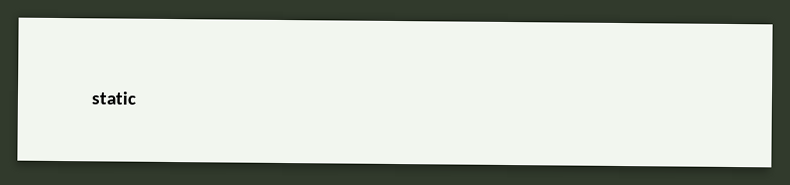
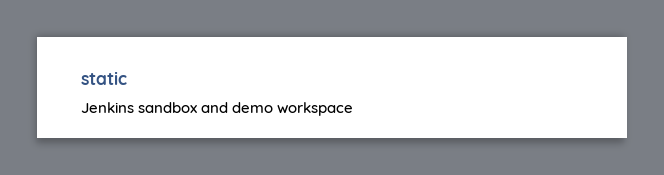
(136, 98) none -> [81,102,354,116] // Jenkins sandbox and demo workspace

